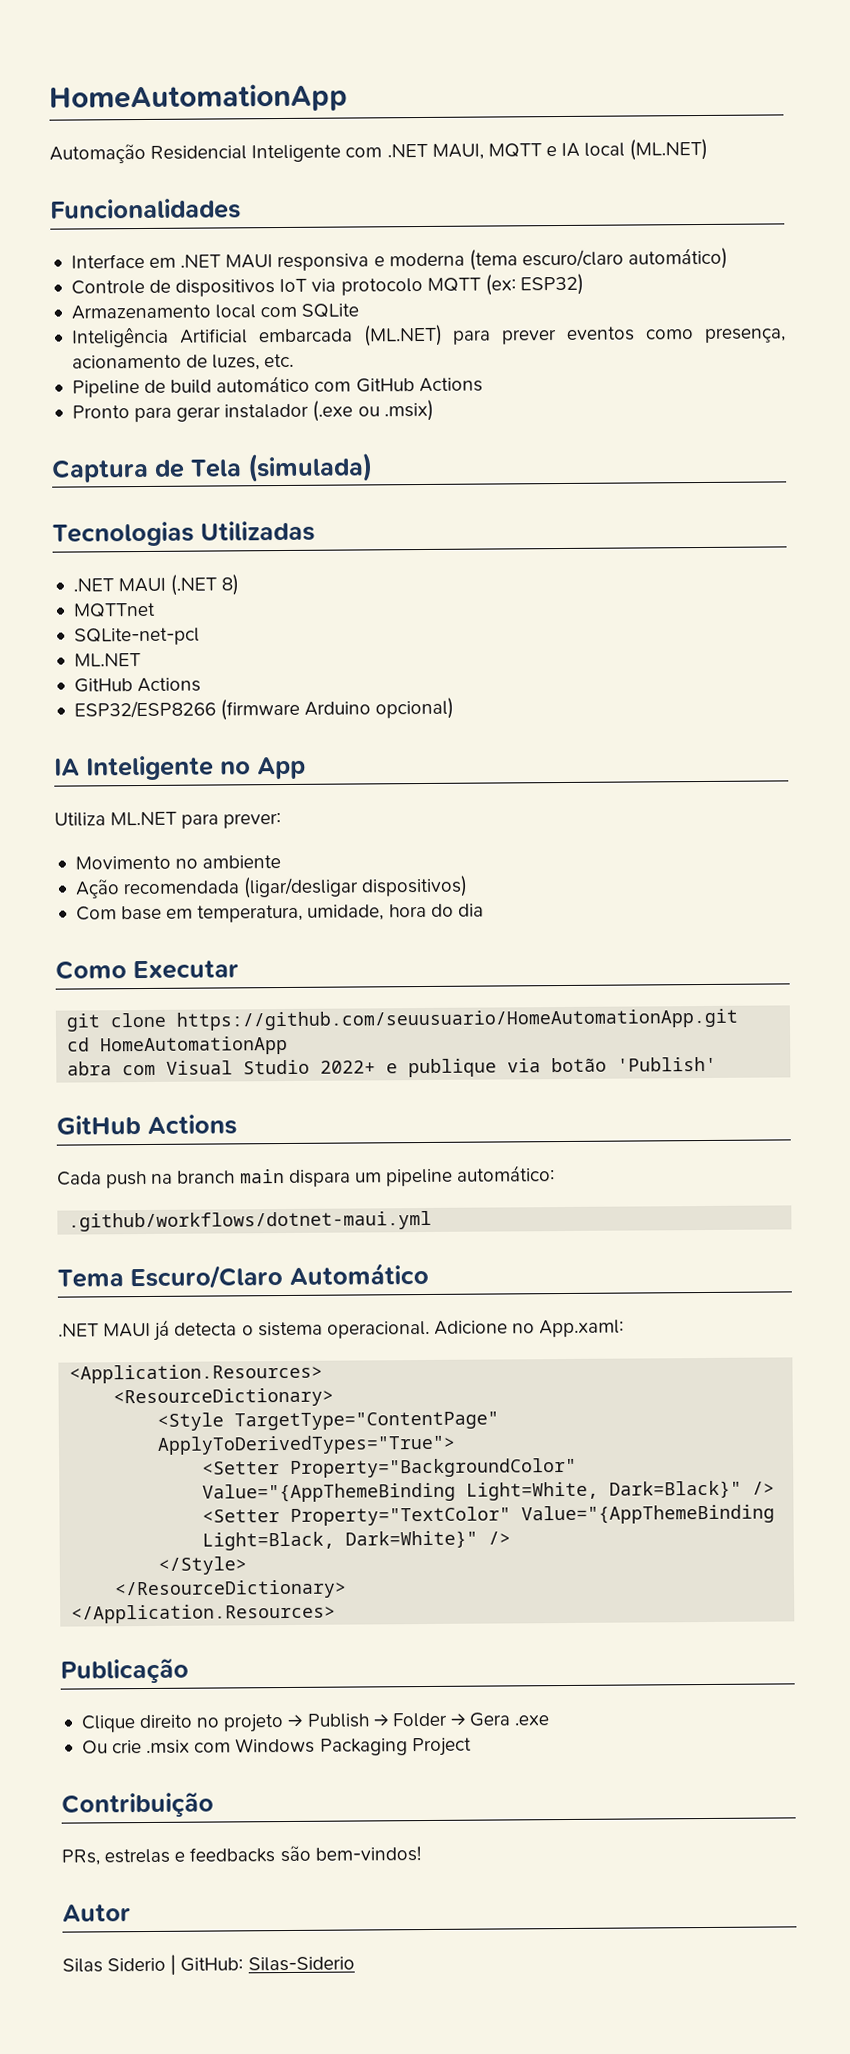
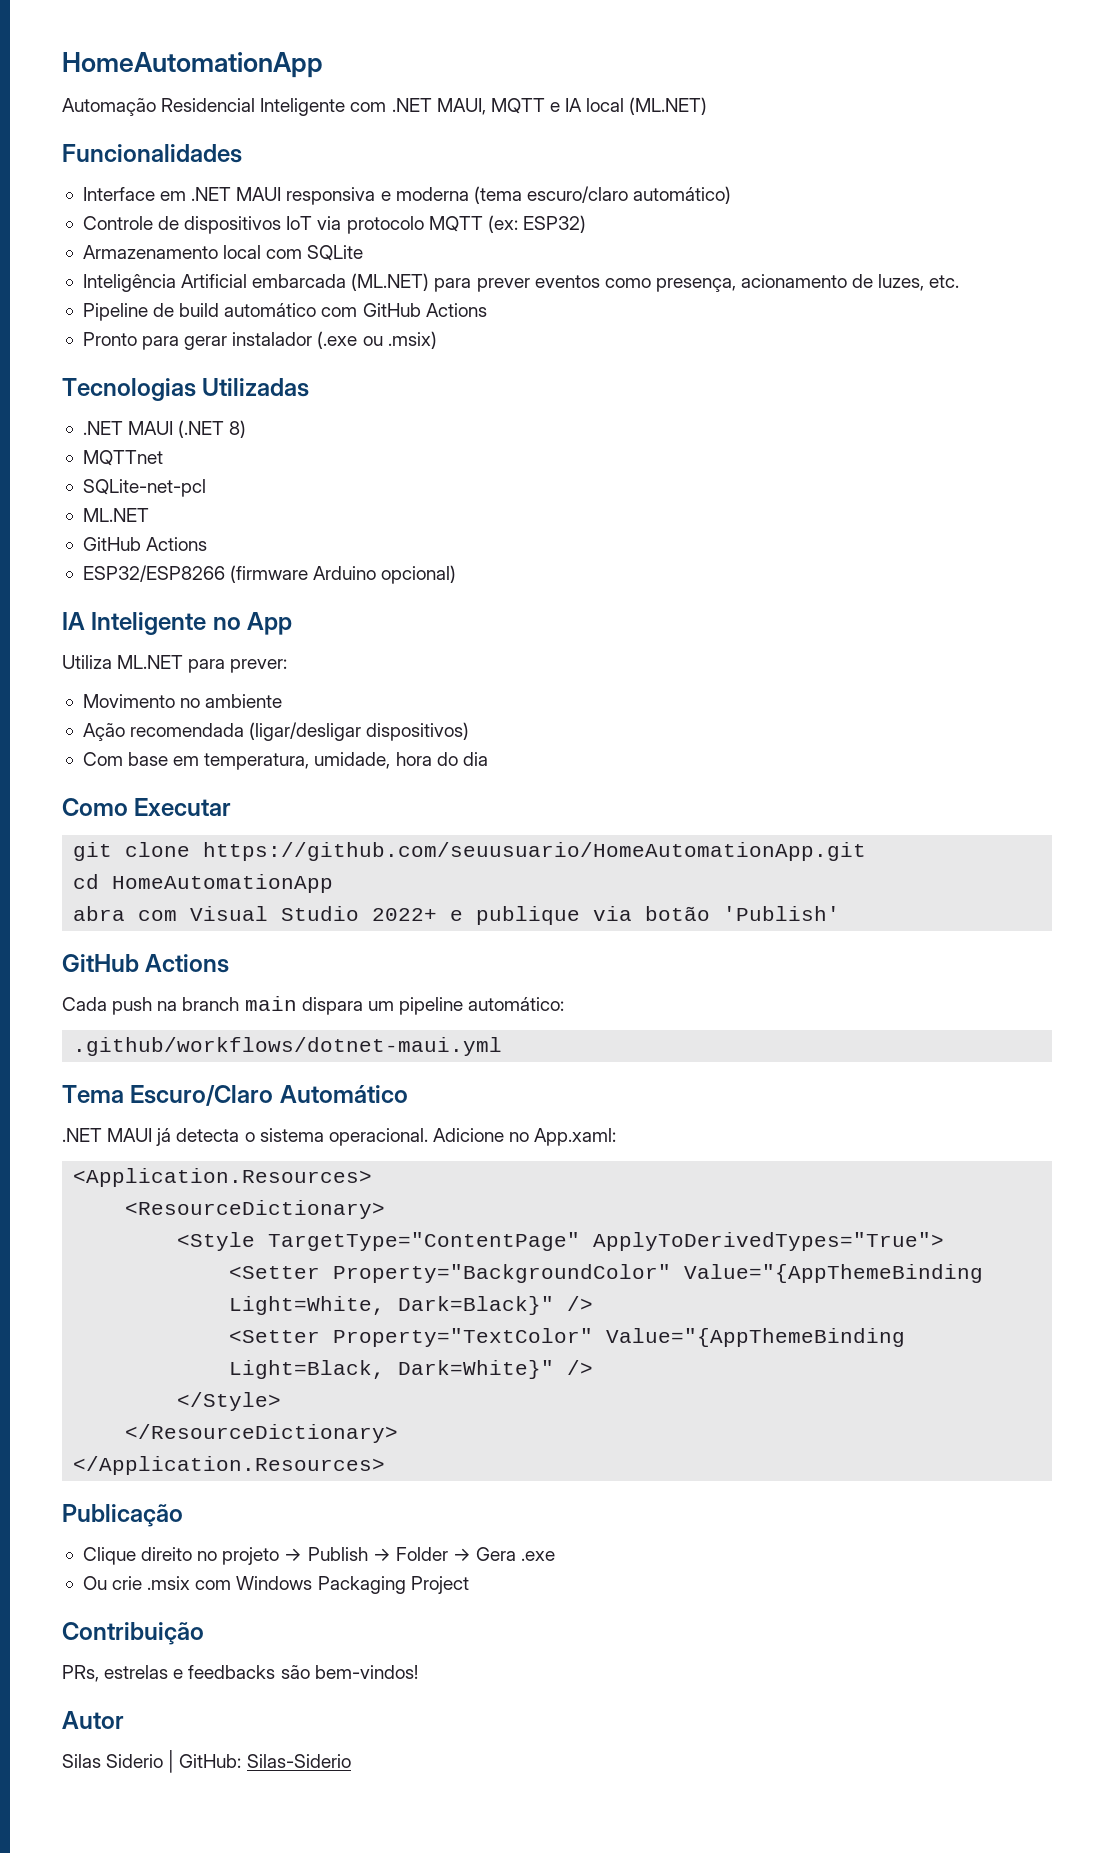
[51,452,373,483] // Captura de Tela (simulada) -> (437, 340) none

